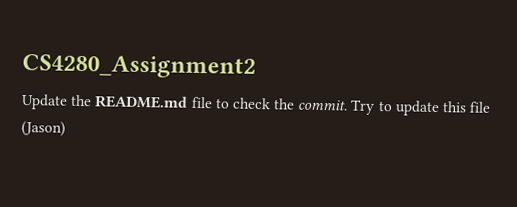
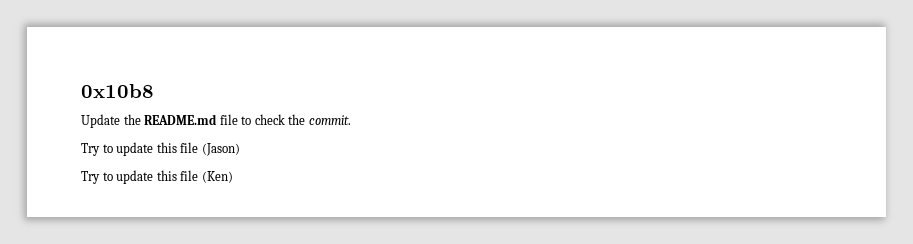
[22,54,256,79] CS4280_Assignment2 -> [81,84,154,98] 0x10b8
(349, 105) none -> (351, 120) //
(66, 128) none -> [81,170,233,184] // Try to update this file (Ken)

